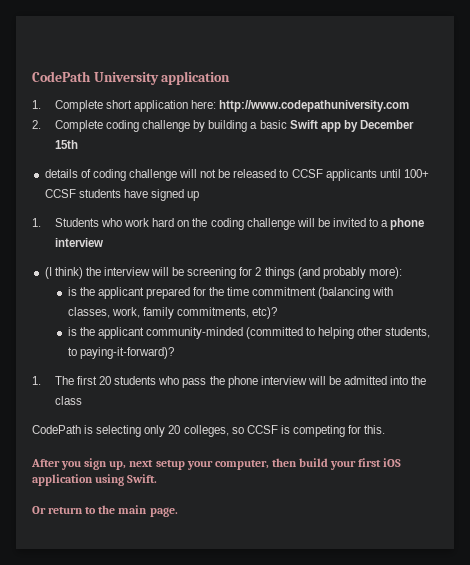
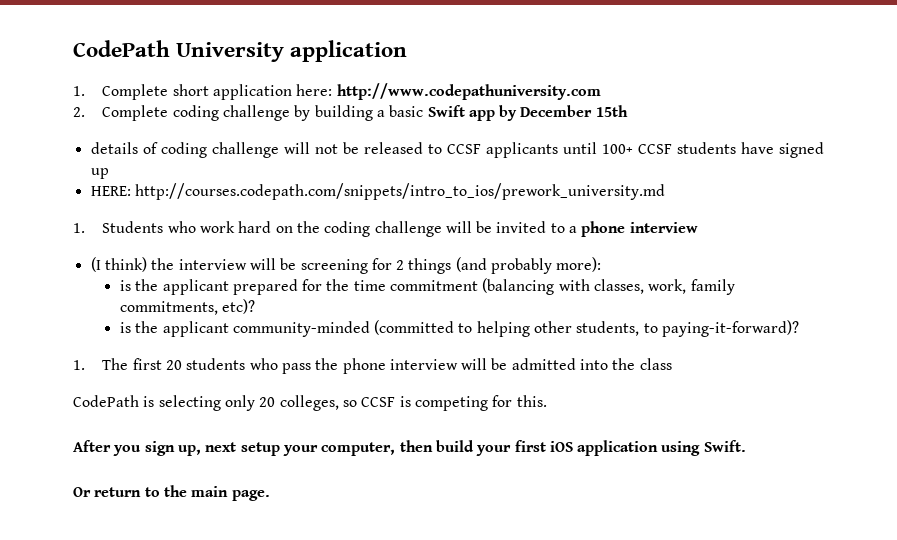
(200, 196) none -> [90,183,665,200] // HERE: http://courses.codepath.com/snippets/intro_to_ios/prework_university.md

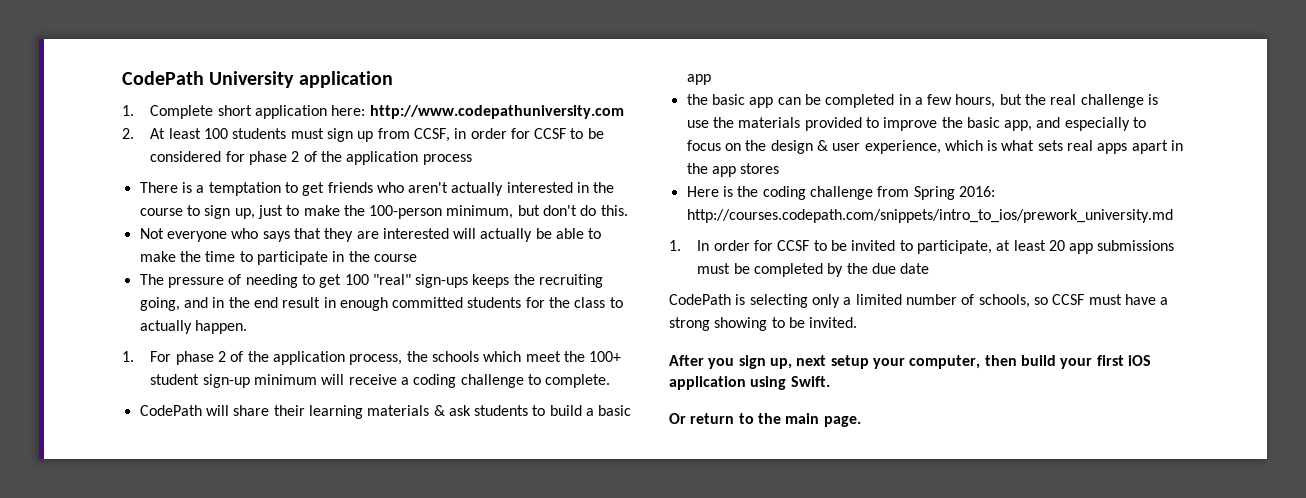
[102,105,373,121] Complete coding challenge by building -> [150,128,604,142] [150,151,472,165] [139,182,615,196] [139,205,628,219] [139,228,602,242] [139,251,417,265] [139,274,604,288] [139,297,623,311] [139,320,247,334] [122,351,622,365] [150,374,611,388] [139,405,582,419] At least 100 students must sign up from CCSF, in order for CCSF to be considered for phase 2 of the application process // There is a temptation to get friends who aren't actually interested in the course to sign up, just to make the 100-person minimum, but don't do this. // Not everyone who says that they are interested will actually be able to make the time to participate in the course // The pressure of needing to get 100 "real" sign-ups keeps the recruiting going, and in the end result in enough committed students for the class to actually happen. // 1. For phase 2 of the application process, the schools which meet the 100+ student sign-up minimum will receive a coding challenge to complete. // CodePath will share their learning materials & ask students to build
[427,105,628,121] [90,142,824,158] [90,168,109,179] [90,183,665,200] [73,221,698,237] [90,257,602,274] [119,278,735,295] [119,299,256,315] [119,320,800,337] [73,358,672,374] [73,395,547,411] Swift app by December 15th // details of coding challenge will not be released to CCSF applicants until 100+ CCSF students have signed up // HERE: http://courses.codepath.com/snippets/intro_to_ios/prework_university.md // 1. Students who work hard on the coding challenge will be invited to a phone interview // (I think) the interview will be screening for 2 things (and probably more): // is the applicant prepared for the time commitment (balancing with classes, work, family commitments, etc)? // is the applicant community-minded (committed to helping other students, to paying-it-forward)? // 1. The first 20 students who pass the phone interview will be admitted into the class // CodePath is selecting only 20 colleges, so CCSF is competing for this. -> [686,74,711,85] [686,94,1159,108] [686,117,1147,131] [686,140,1184,154] [686,163,780,177] [686,186,995,200] [686,209,1173,223] [669,240,1175,254] [697,263,930,277] [669,294,1169,308] [669,317,858,331] app // the basic app can be completed in a few hours, but the real challenge is use the materials provided to improve the basic app, and especially to focus on the design & user experience, which is what sets real apps apart in the app stores // Here is the coding challenge from Spring 2016: http://courses.codepath.com/snippets/intro_to_ios/prework_university.md // 1. In order for CCSF to be invited to participate, at least 20 app submissions must be completed by the due date // CodePath is selecting only a limited number of schools, so CCSF must have a strong showing to be invited.

